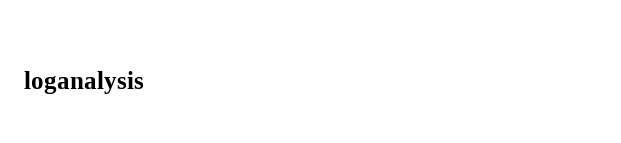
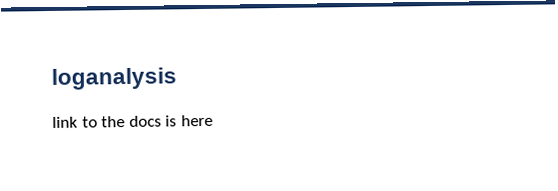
(144, 82) none -> [52,114,213,128] // link to the docs is here

